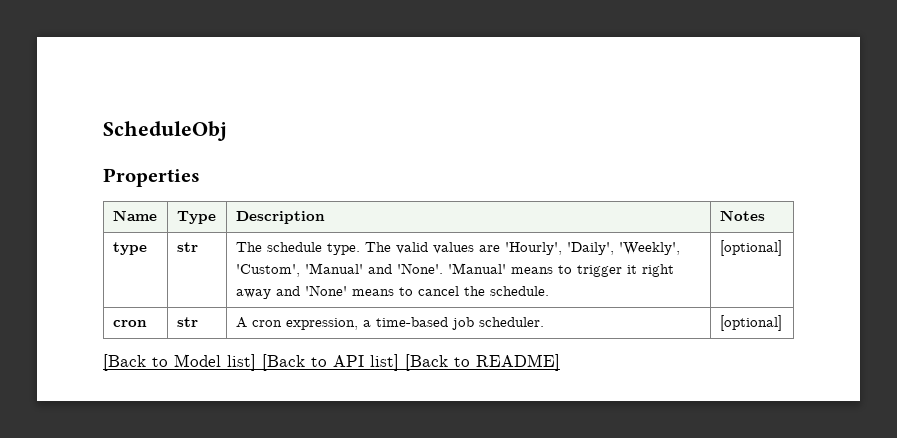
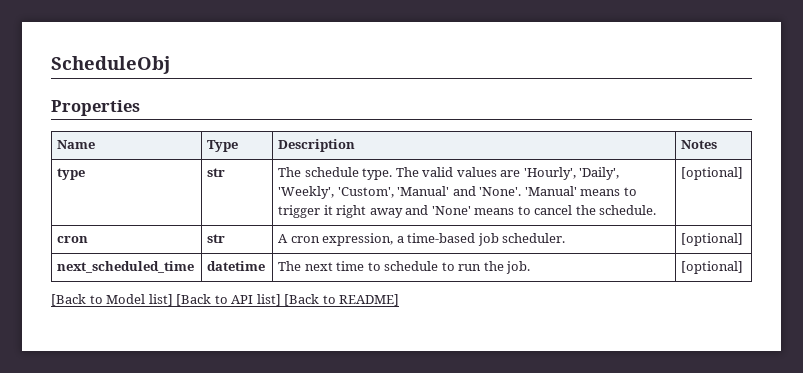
(782, 323) none -> [57,261,195,273] [207,261,266,271] [278,261,531,274] [681,261,744,274] // next_scheduled_time | datetime | The next time to schedule to run the job. | [optional]

